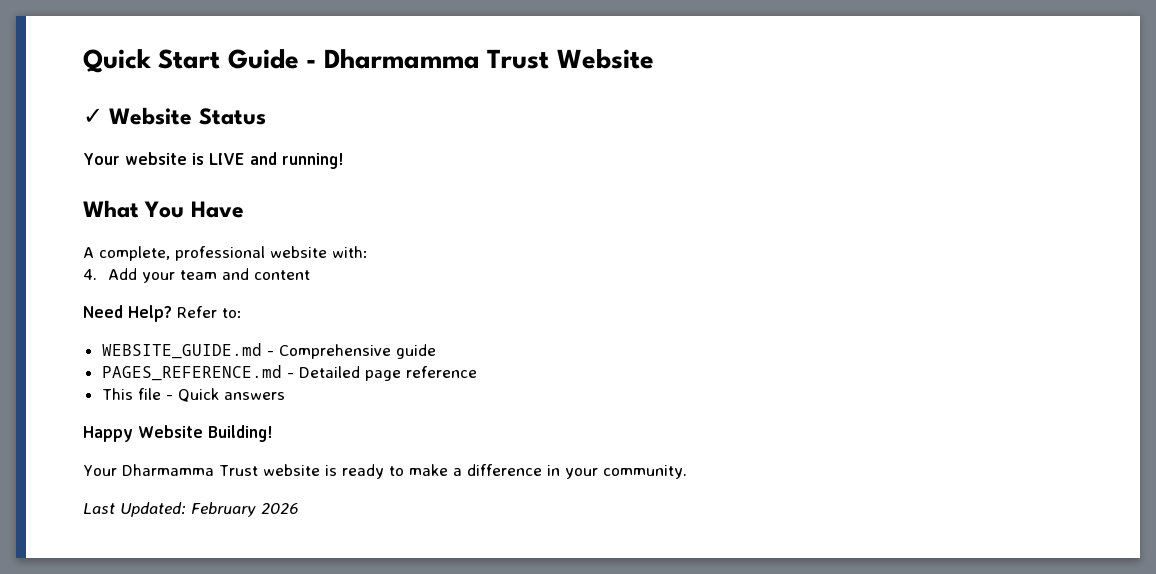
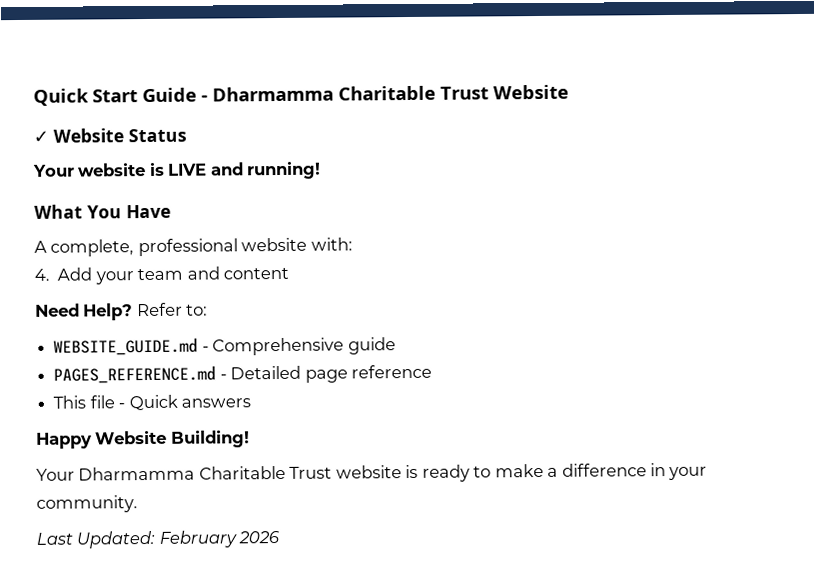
(480, 59) none -> [338,85,436,101] Charitable
(214, 470) none -> [198,465,286,480] Charitable

